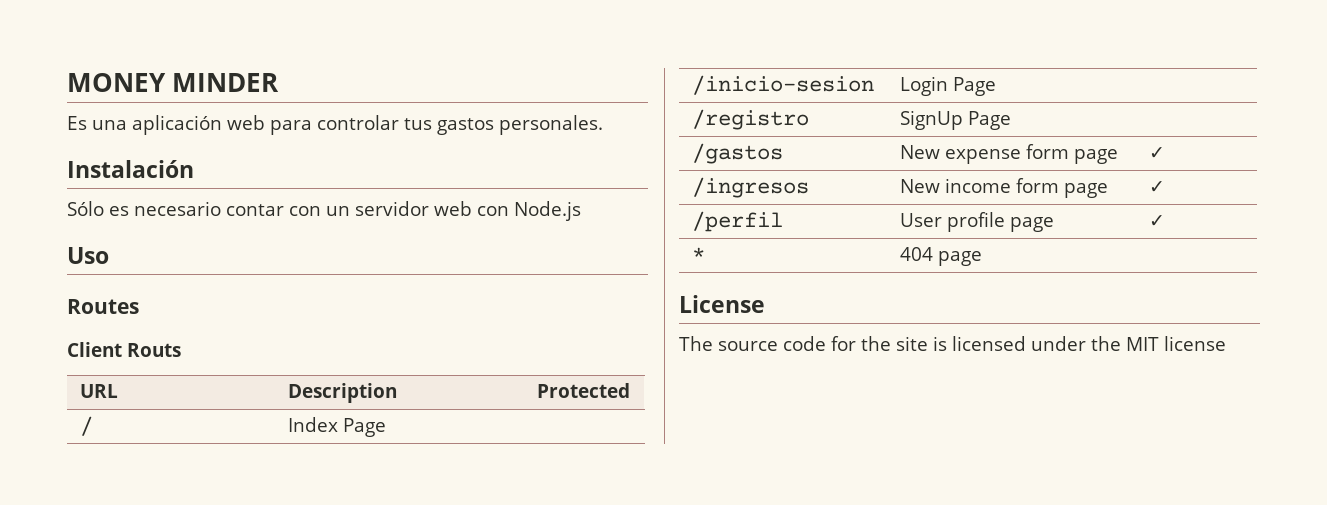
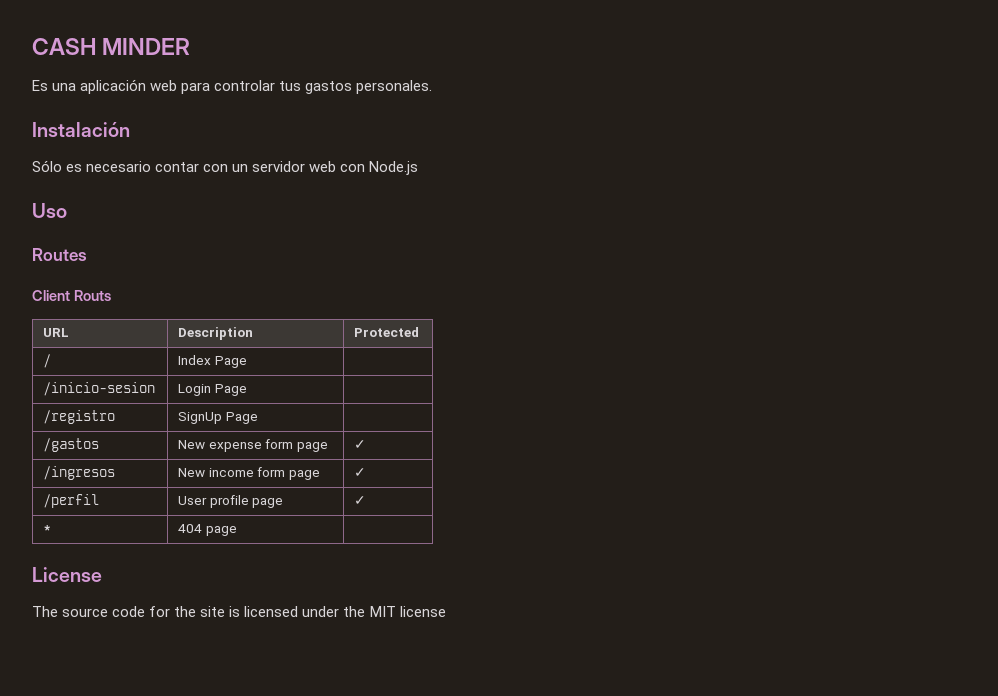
[67,73,166,92] MONEY -> [32,38,96,55] CASH

